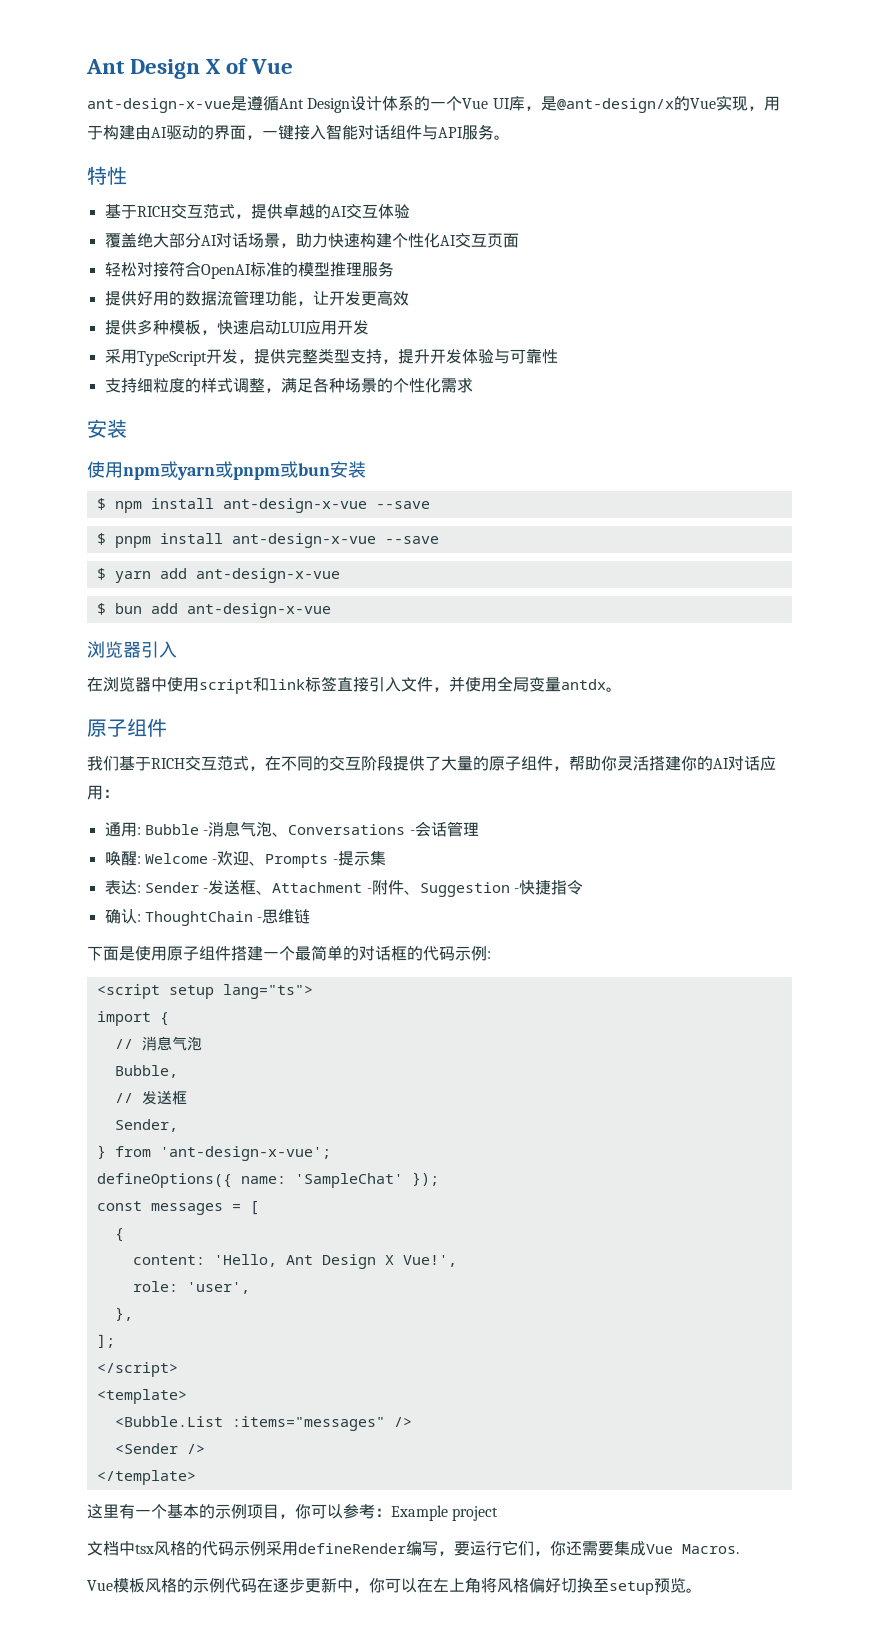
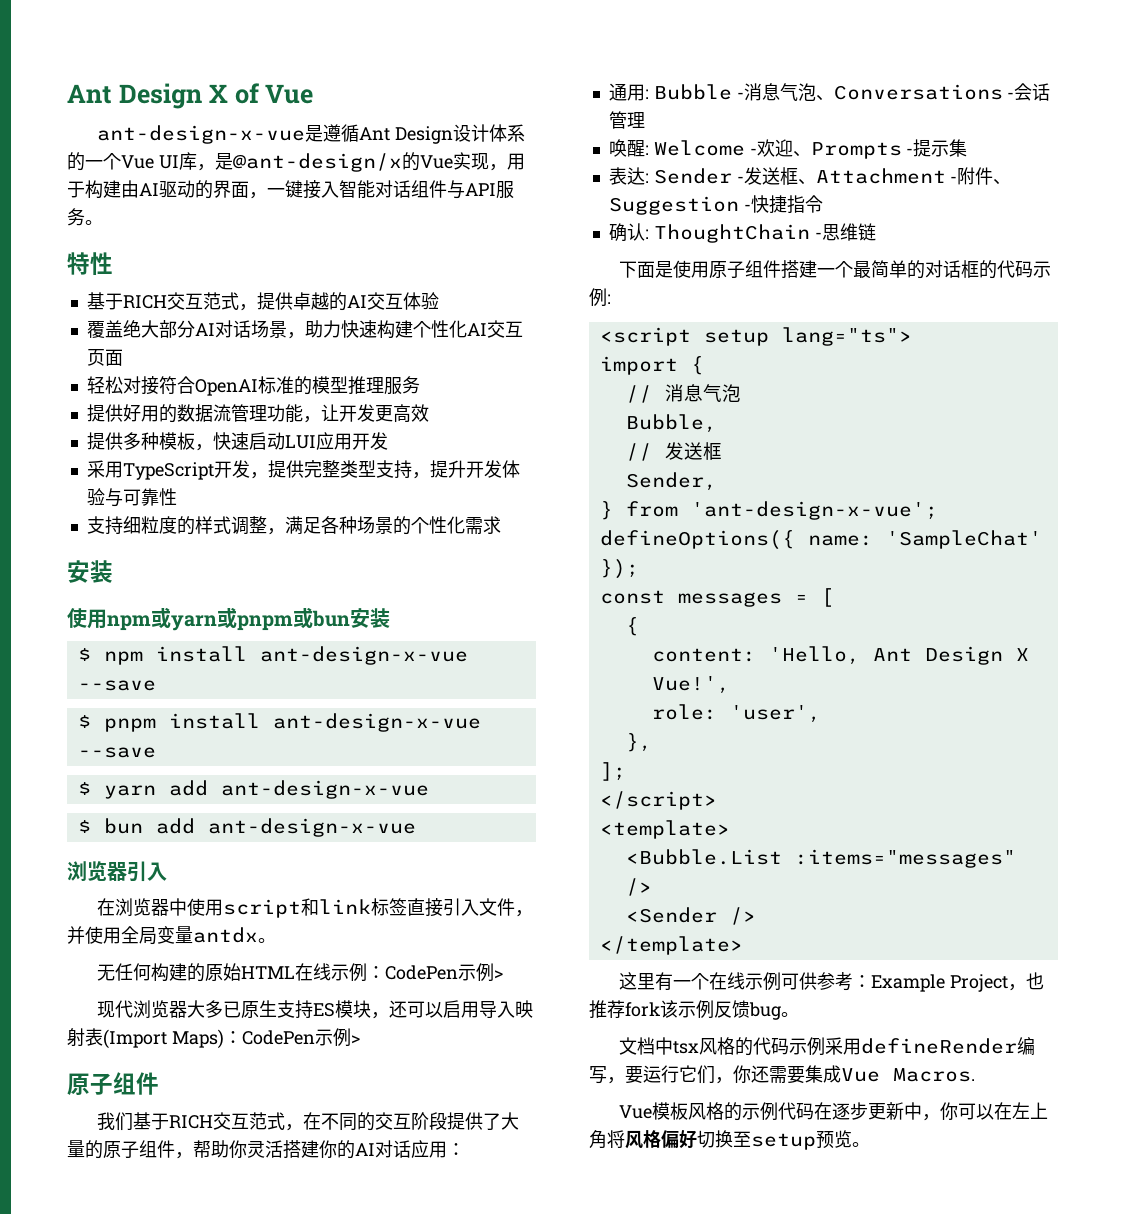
(622, 689) none -> [96,963,503,982] [96,1000,533,1019] [67,1028,360,1049] // 无任何构建的原始HTML在线示例：CodePen示例> // 现代浏览器大多已原生支持ES模块，还可以启用导入映射表(Import Maps)：CodePen示例>
[167,1504,499,1521] 基本的示例项目，你可以参考：Example project -> [708,972,1044,992] [589,1000,799,1020] 在线示例可供参考：Example Project，也推荐fork该示例反馈bug。

